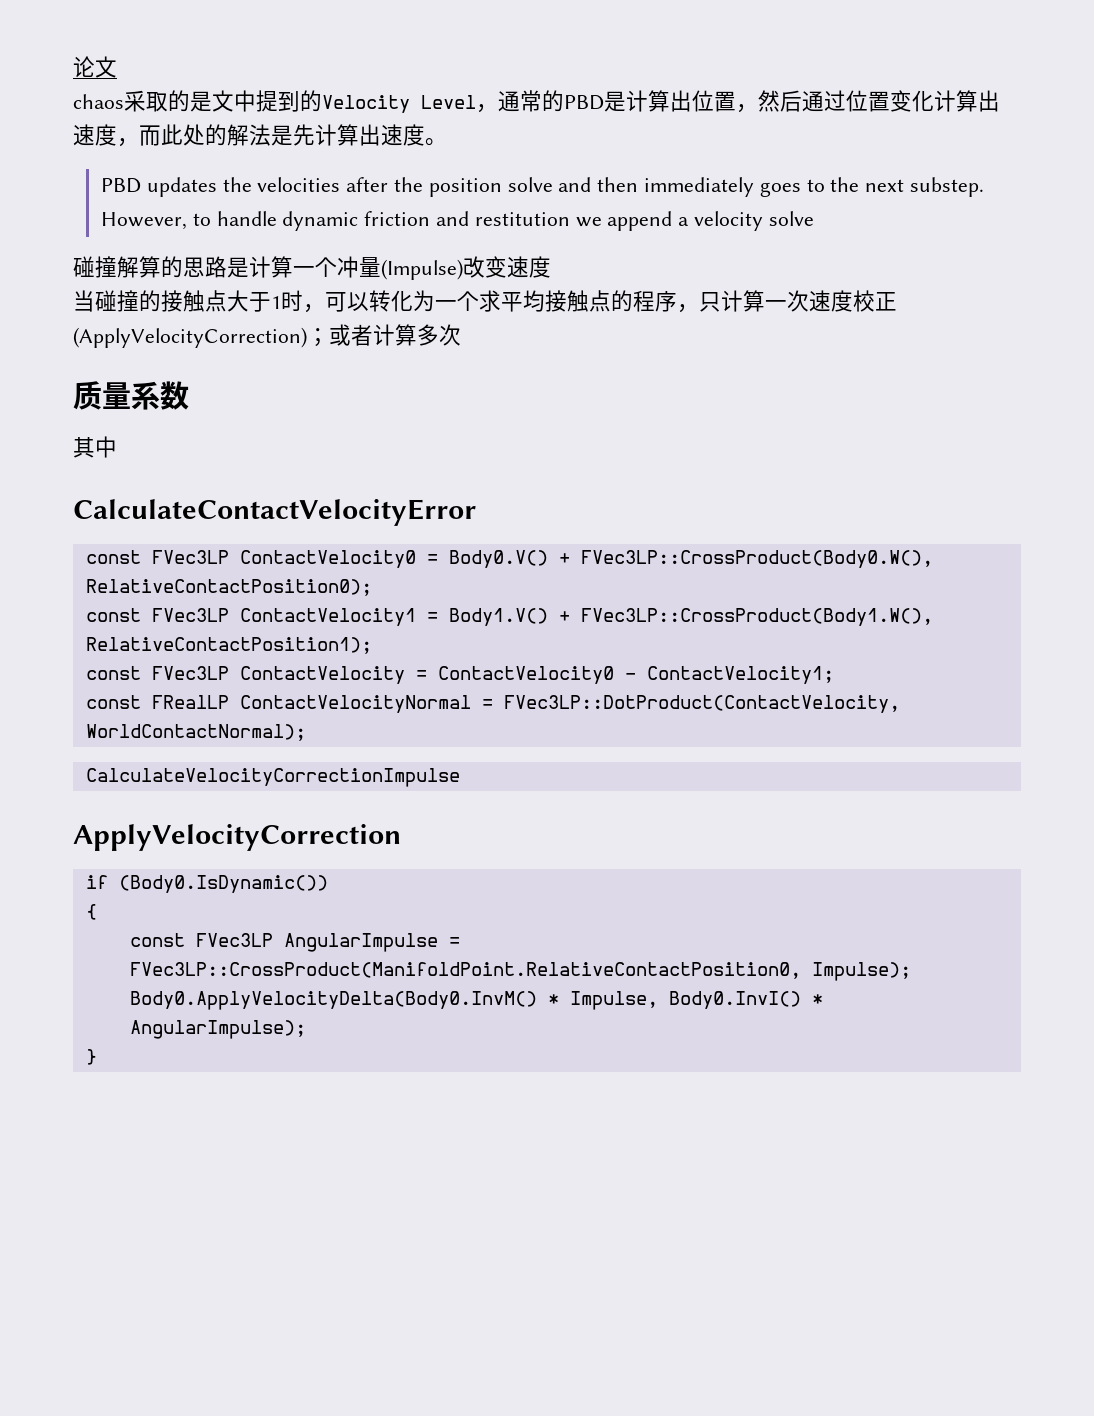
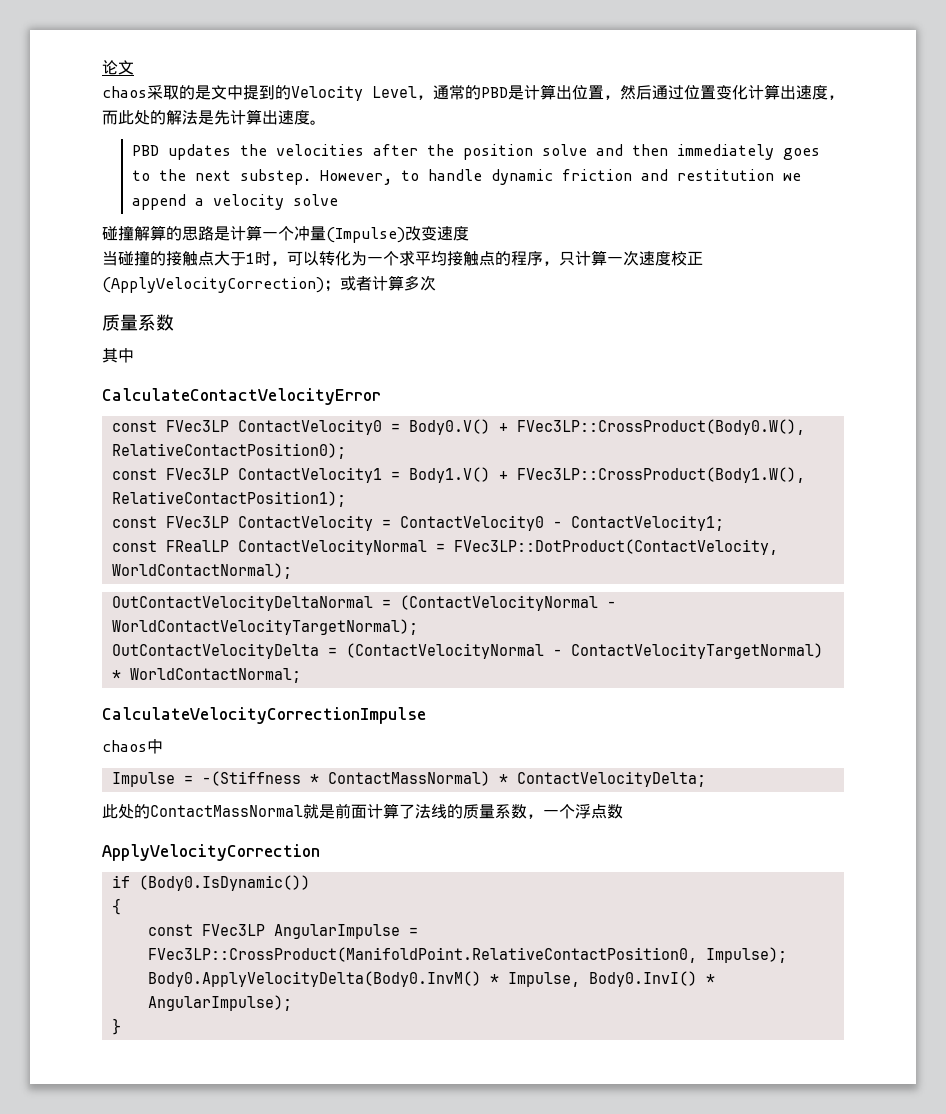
[85,768,460,787] CalculateVelocityCorrectionImpulse -> [111,595,616,611] [111,619,418,635] [111,643,823,659] [111,668,301,683] [102,707,426,724] [102,739,163,754] [111,771,706,787] [102,803,623,819] OutContactVelocityDeltaNormal = (ContactVelocityNormal - WorldContactVelocityTargetNormal); // OutContactVelocityDelta = (ContactVelocityNormal - ContactVelocityTargetNormal) * WorldContactNormal; // CalculateVelocityCorrectionImpulse // chaos中 // Impulse = -(Stiffness * ContactMassNormal) * ContactVelocityDelta; // 此处的ContactMassNormal就是前面计算了法线的质量系数，一个浮点数

